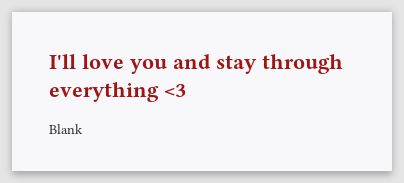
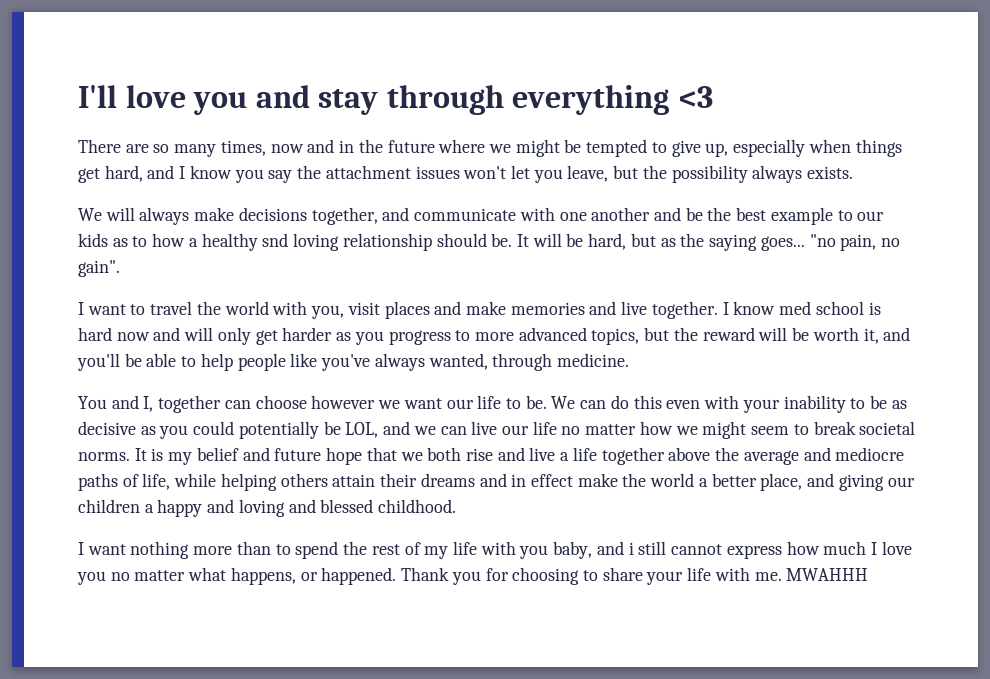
[49,124,83,134] Blank -> [78,139,902,157] [78,165,854,183] [78,207,885,225] [78,233,900,251] [78,260,120,277] [78,301,881,319] [78,327,911,345] [77,353,629,371] [78,395,907,413] [78,421,916,439] [78,447,905,465] [78,473,915,491] [78,499,457,517] [78,541,912,559] [77,567,869,585] There are so many times, now and in the future where we might be tempted to give up, especially when things get hard, and I know you say the attachment issues won't let you leave, but the possibility always exists. // We will always make decisions together, and communicate with one another and be the best example to our kids as to how a healthy snd loving relationship should be. It will be hard, but as the saying goes... "no pain, no gain". // I want to travel the world with you, visit places and make memories and live together. I know med school is hard now and will only get harder as you progress to more advanced topics, but the reward will be worth it, and you'll be able to help people like you've always wanted, through medicine. // You and I, together can choose however we want our life to be. We can do this even with your inability to be as decisive as you could potentially be LOL, and we can live our life no matter how we might seem to break societal norms. It is my belief and future hope that we both rise and live a life together above the average and mediocre paths of life, while helping others attain their dreams and in effect make the world a better place, and giving our children a happy and loving and blessed childhood. // I want nothing more than to spend the rest of my life with you baby, and i still cannot express how much I love you no matter what happens, or happened. Thank you for choosing to share your life with me. MWAHHH

